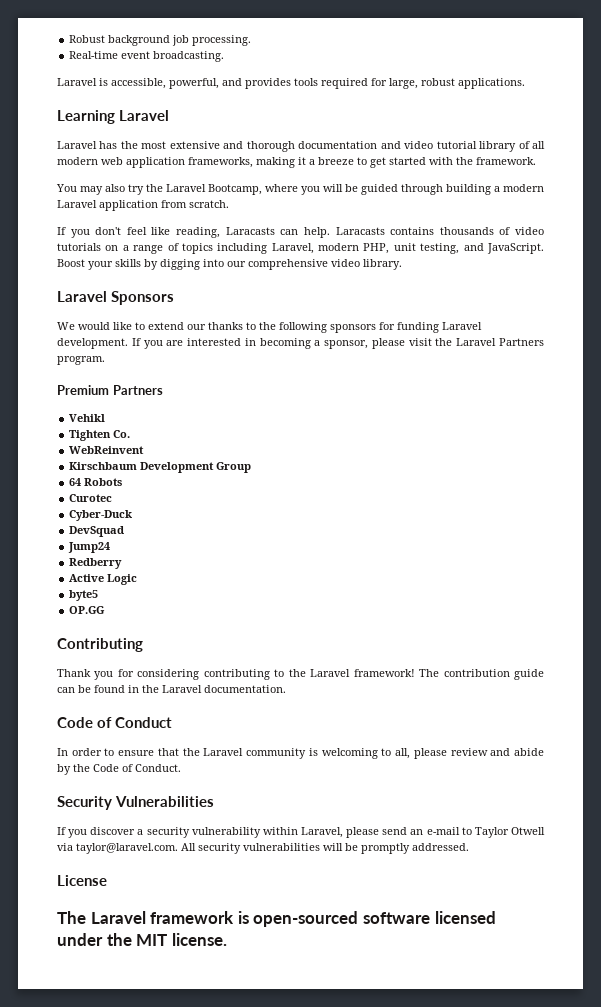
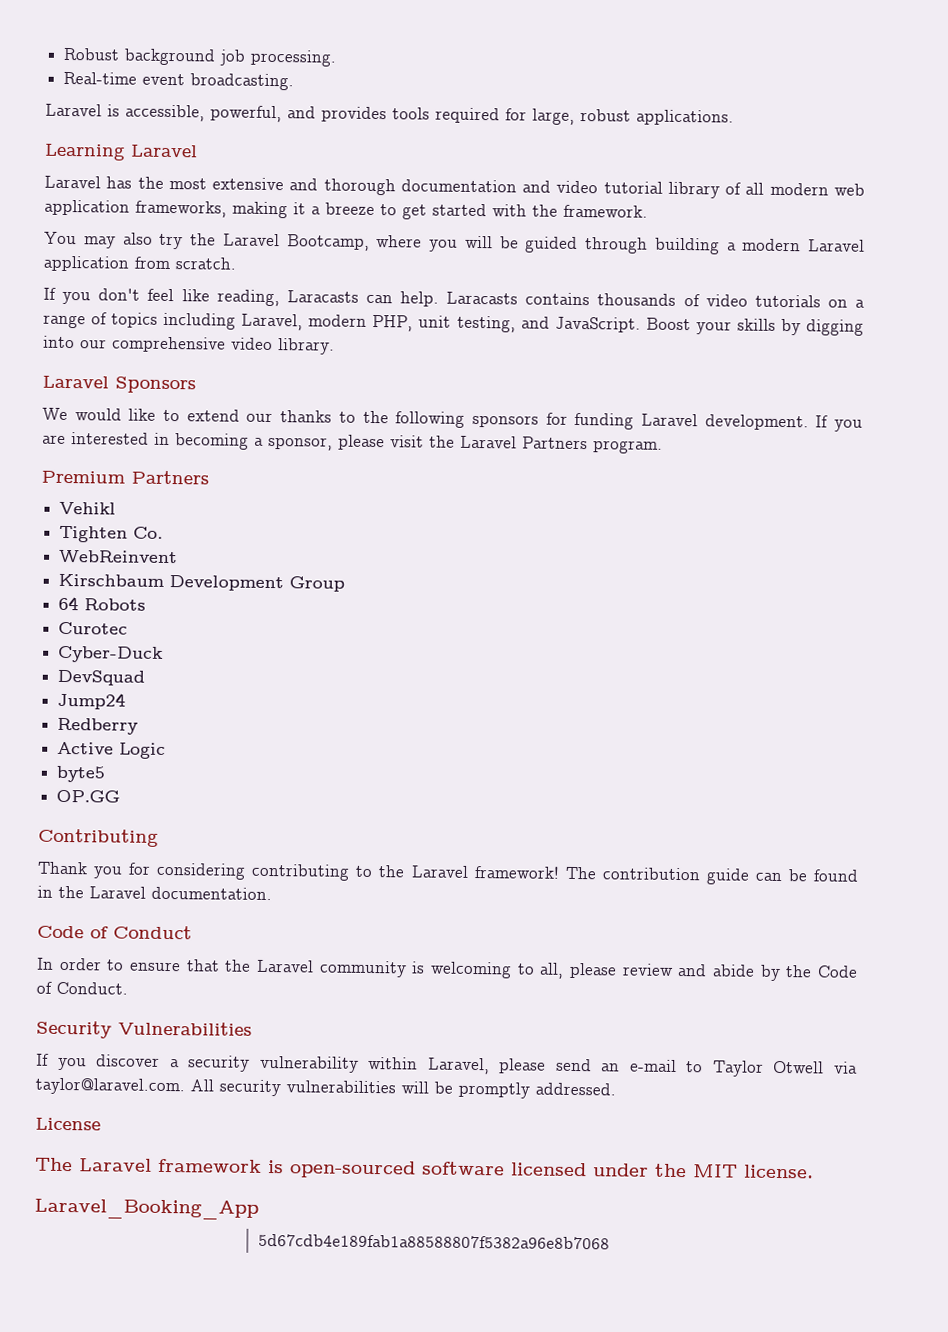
(227, 939) none -> [34,1198,259,1220] [257,1233,610,1250] // Laravel_Booking_App // 5d67cdb4e189fab1a88588807f5382a96e8b7068

